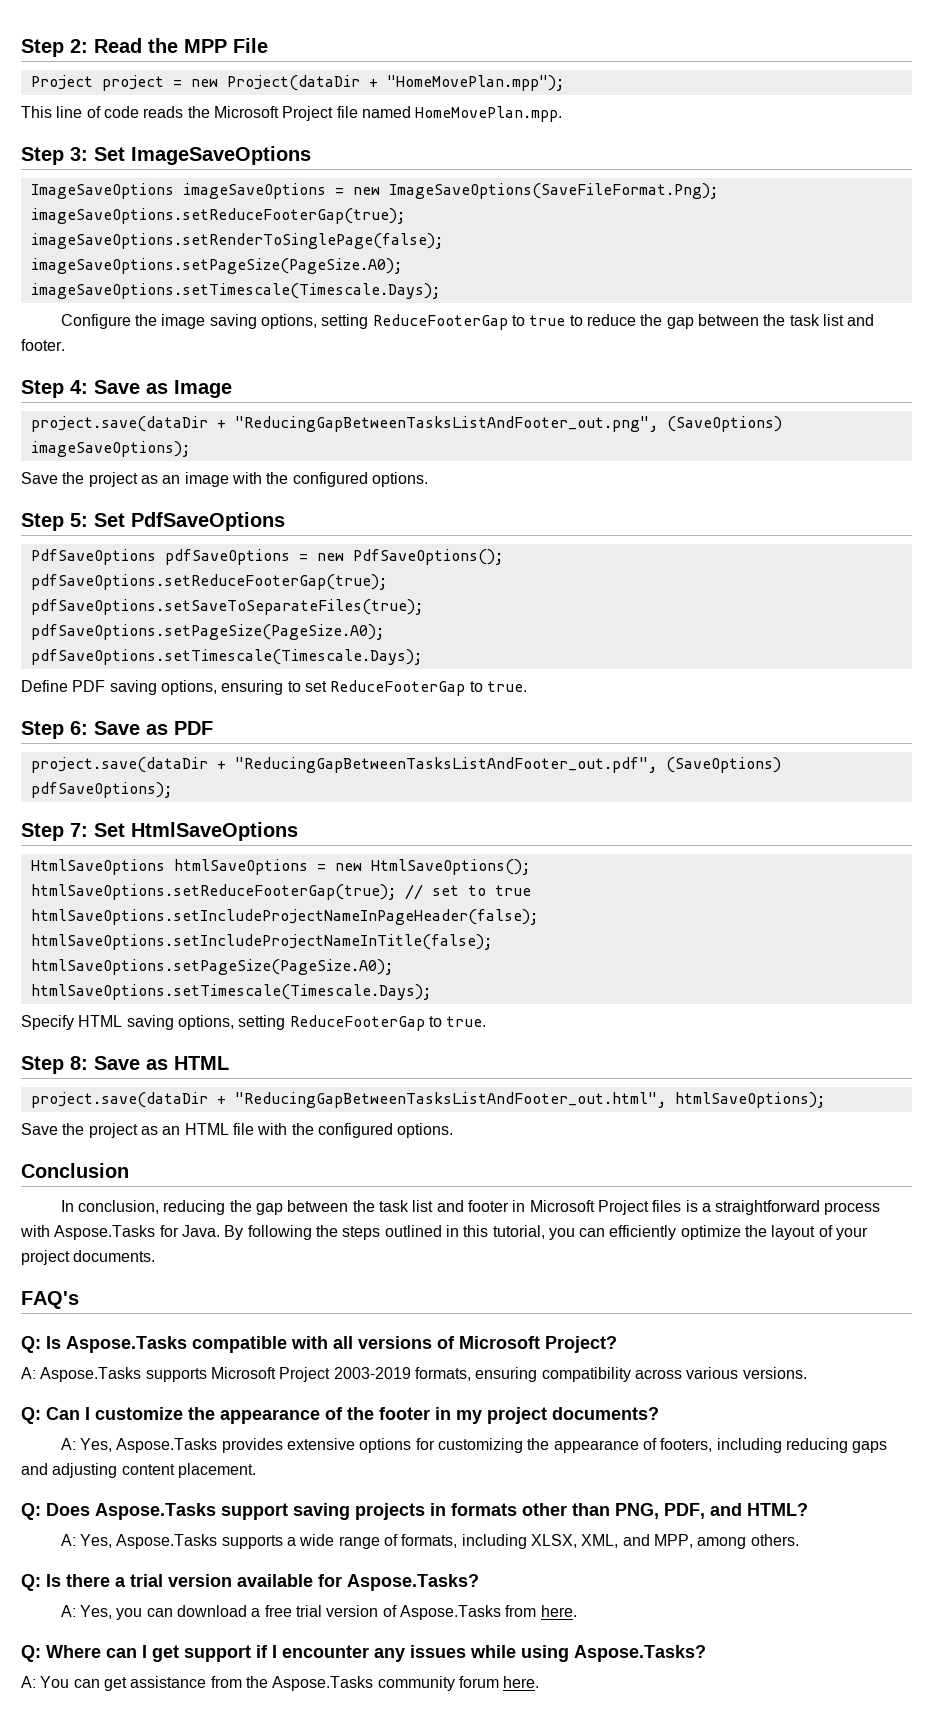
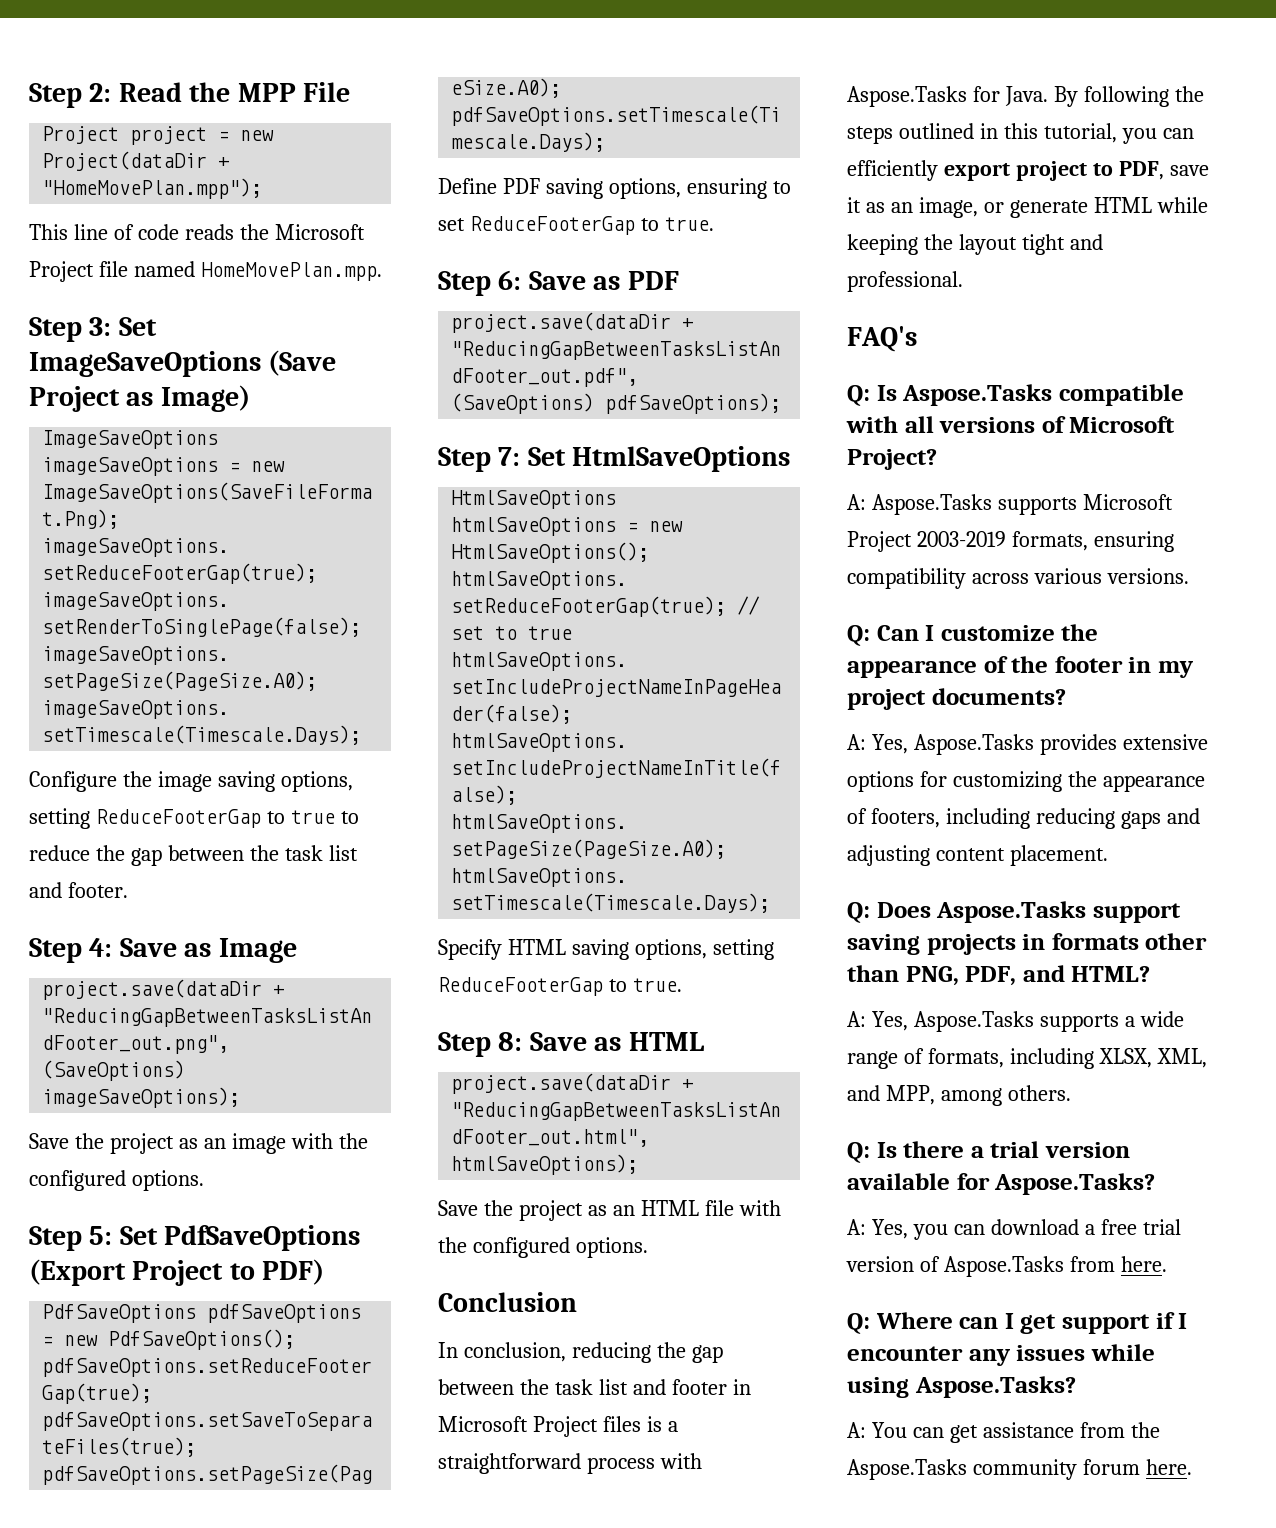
(311, 155) none -> [268,350,337,376] [29,385,250,412] (Save Project as Image)
(285, 521) none -> [29,1259,325,1286] (Export Project to PDF)
[680,1225,869,1240] [21,1250,156,1265] optimize the layout of your project documents. -> [943,161,1209,181] [847,197,1208,218] [847,234,1103,255] [847,271,963,292] export project to PDF, save it as an image, or generate HTML while keeping the layout tight and professional.

